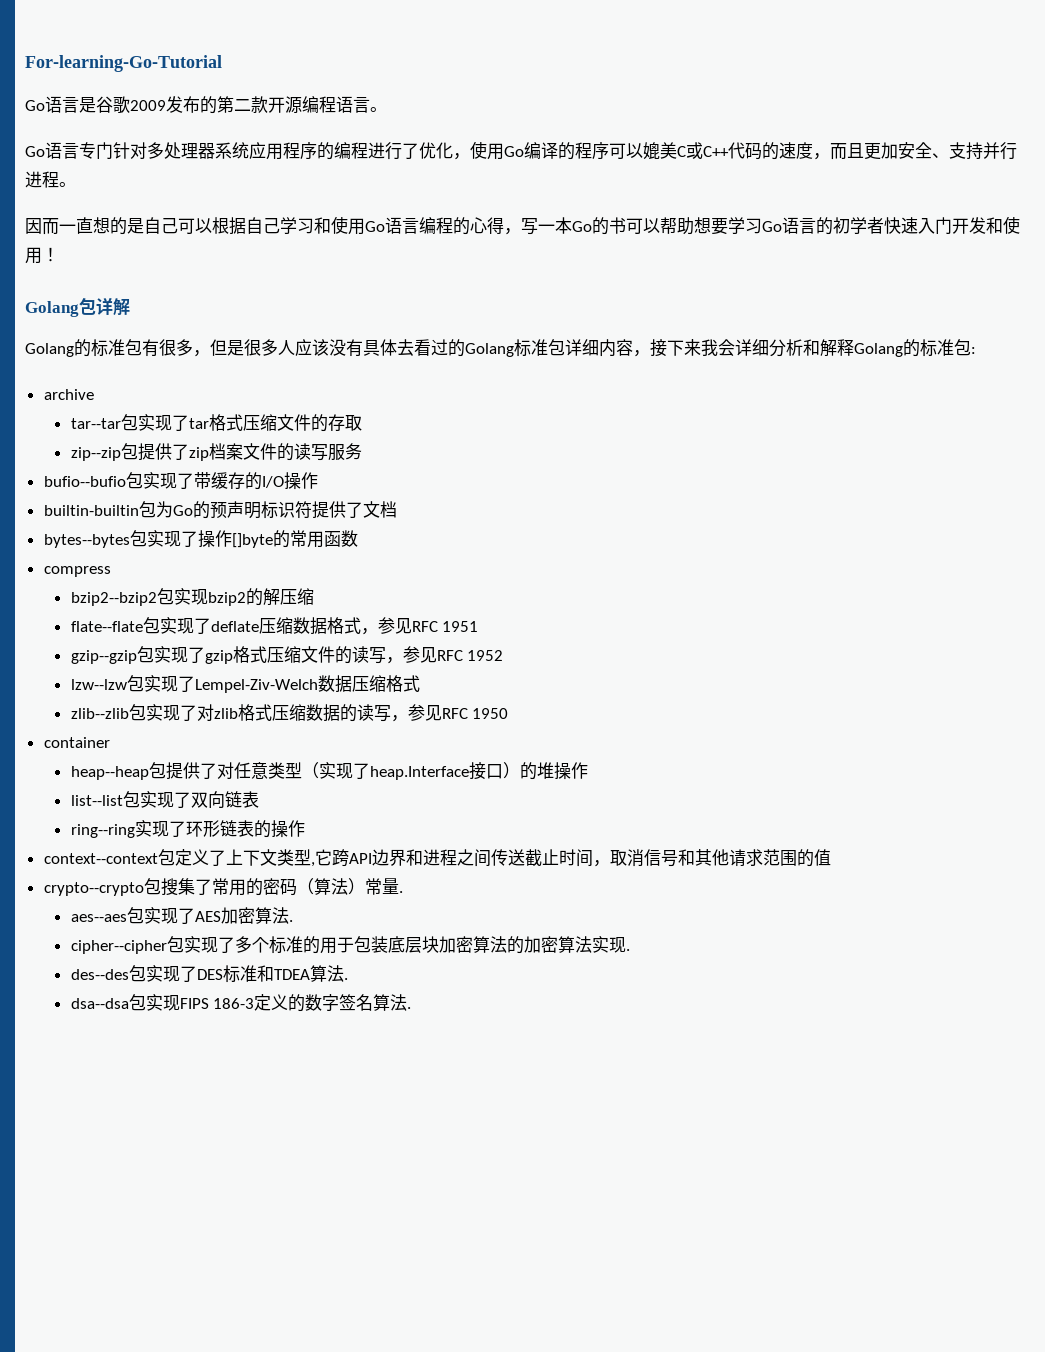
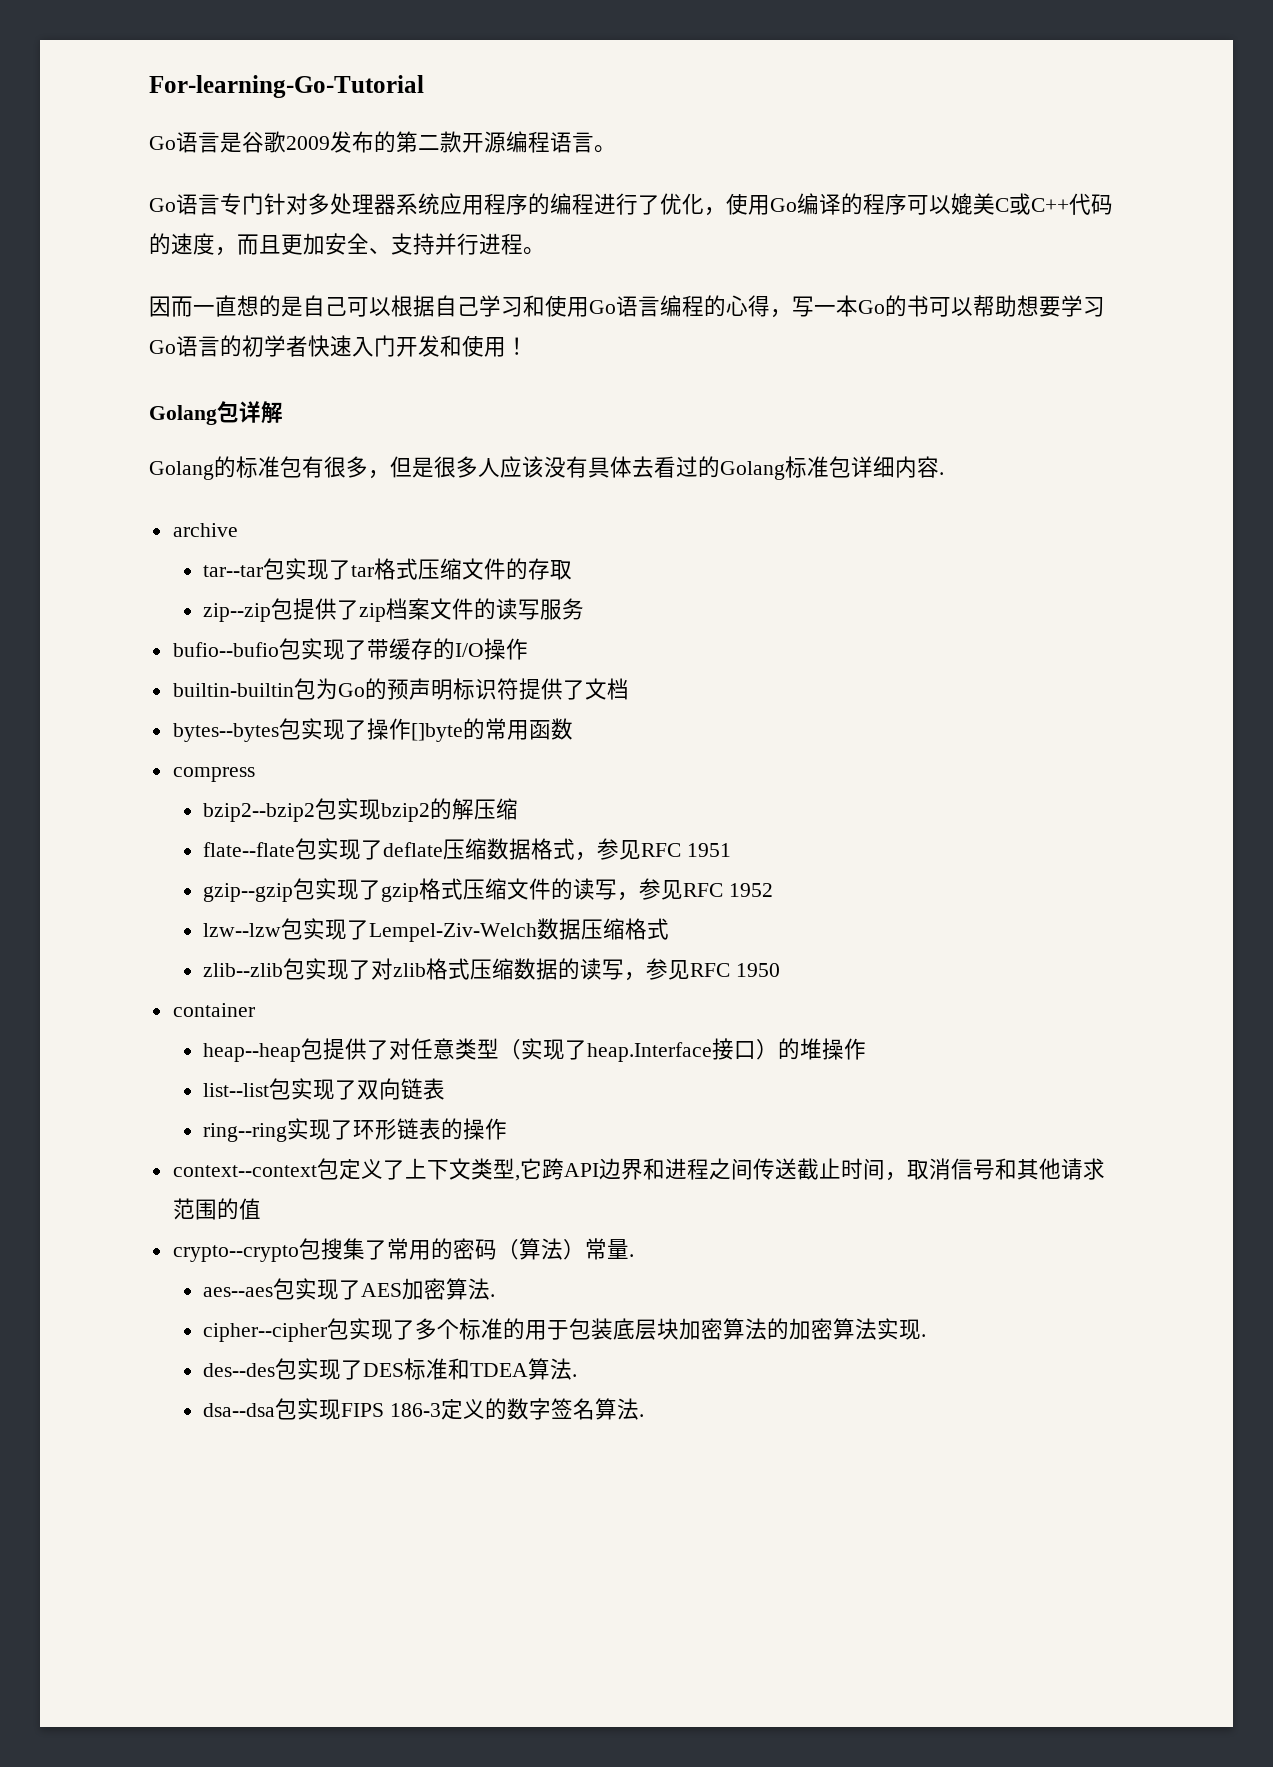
[633,339,976,357] ，接下来我会详细分析和解释Golang的标准包: -> [939,472,944,475] .

